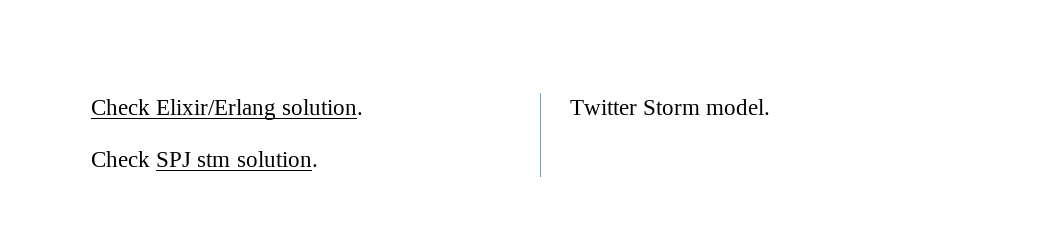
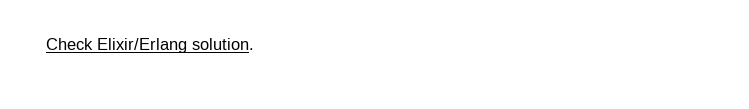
[91,151,318,167] [570,99,771,115] // Check SPJ stm solution. // Twitter Storm model. -> (254, 44) none

